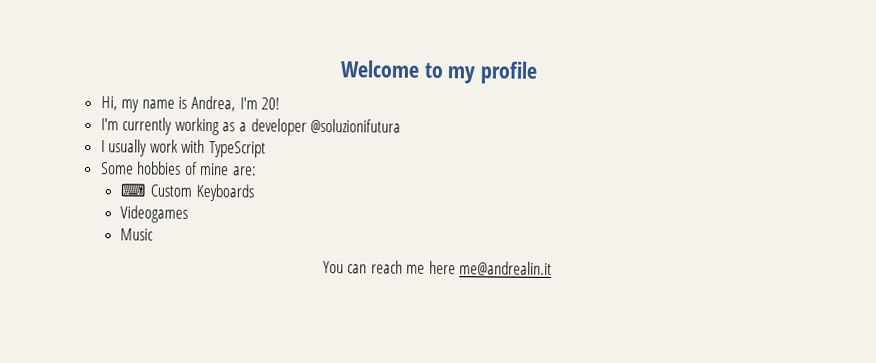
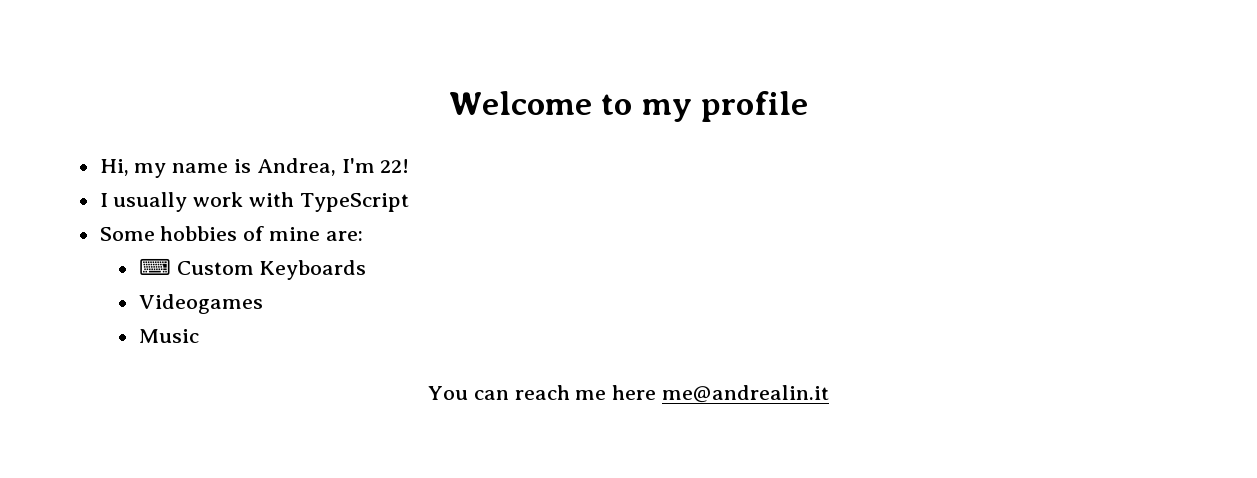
[261,97,281,110] [100,117,402,136] 20! // I'm currently working as a developer @soluzionifutura -> [380,159,410,173] 22!

